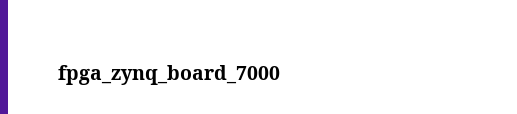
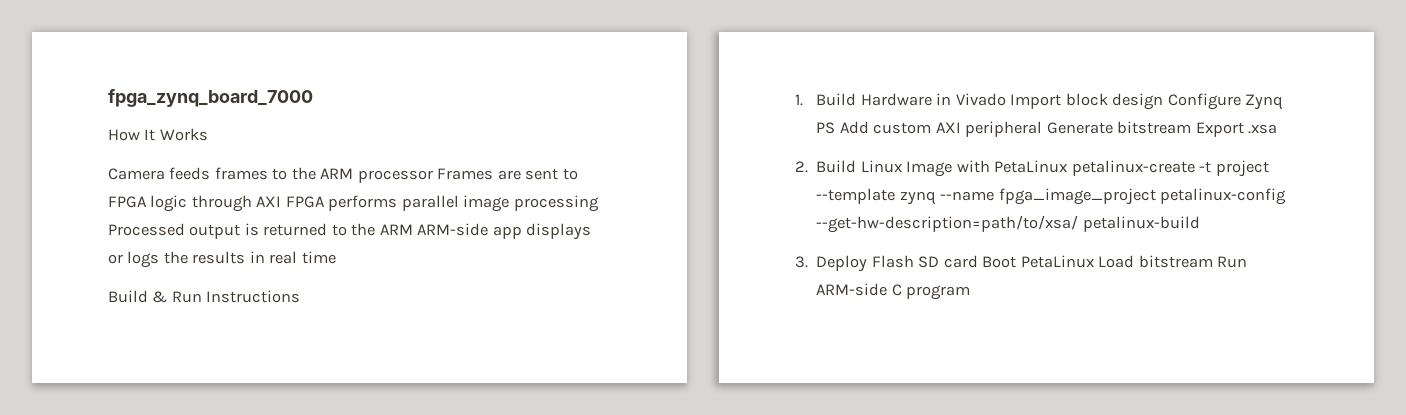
(280, 75) none -> [108,128,208,141] [108,167,578,183] [108,195,599,212] [108,223,592,240] [108,251,336,268] [108,290,301,303] [795,93,1284,110] [816,121,1278,137] [795,160,1269,177] [816,188,1287,205] [816,215,1200,233] [795,255,1248,272] [816,283,971,300] // How It Works // Camera feeds frames to the ARM processor Frames are sent to FPGA logic through AXI FPGA performs parallel image processing Processed output is returned to the ARM ARM-side app displays or logs the results in real time // Build & Run Instructions // 1. Build Hardware in Vivado Import block design Configure Zynq PS Add custom AXI peripheral Generate bitstream Export .xsa // 2. Build Linux Image with PetaLinux petalinux-create -t project --template zynq --name fpga_image_project petalinux-config --get-hw-description=path/to/xsa/ petalinux-build // 3. Deploy Flash SD card Boot PetaLinux Load bitstream Run ARM-side C program

